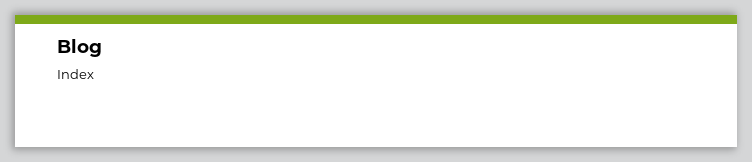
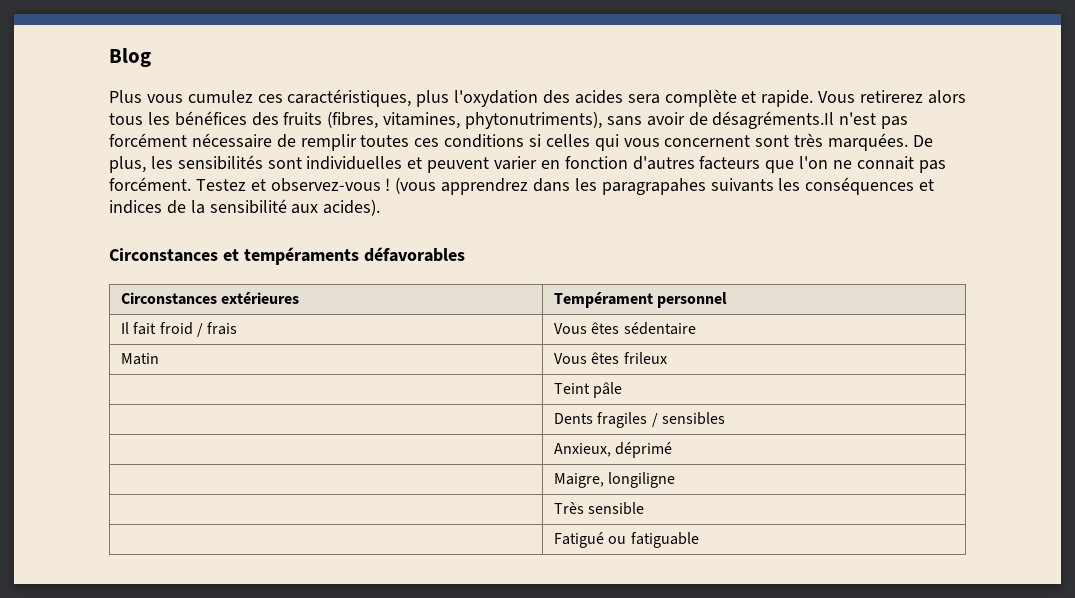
[57,69,94,79] Index -> [109,89,966,107] [109,111,909,129] [109,133,933,151] [109,155,946,173] [109,177,935,195] [109,199,381,216] [109,247,465,265] [120,292,300,305] [553,292,728,308] [120,322,238,337] [553,322,696,335] [120,353,159,365] [553,352,667,364] [553,382,623,398] [553,412,725,428] [553,442,673,458] [553,472,676,488] [553,502,645,515] [553,532,699,548] Plus vous cumulez ces caractéristiques, plus l'oxydation des acides sera complète et rapide. Vous retirerez alors tous les bénéfices des fruits (fibres, vitamines, phytonutriments), sans avoir de désagréments.Il n'est pas forcément nécessaire de remplir toutes ces conditions si celles qui vous concernent sont très marquées. De plus, les sensibilités sont individuelles et peuvent varier en fonction d'autres facteurs que l'on ne connait pas forcément. Testez et observez-vous ! (vous apprendrez dans les paragrapahes suivants les conséquences et indices de la sensibilité aux acides). // Circonstances et tempéraments défavorables // Circonstances extérieures | Tempérament personnel // Il fait froid / frais | Vous êtes sédentaire // Matin | Vous êtes frileux // | Teint pâle // | Dents fragiles / sensibles // | Anxieux, déprimé // | Maigre, longiligne // | Très sensible // | Fatigué ou fatiguable

